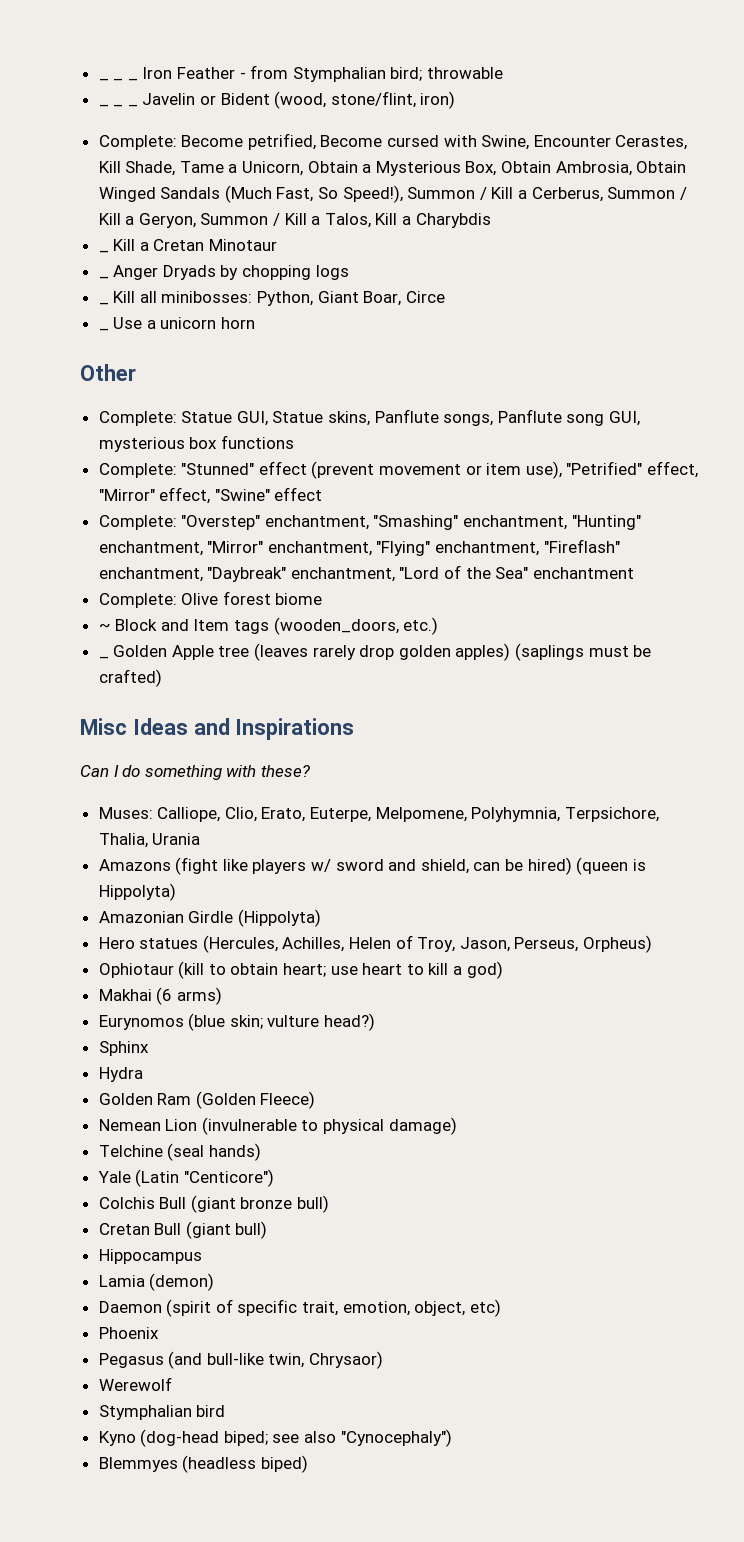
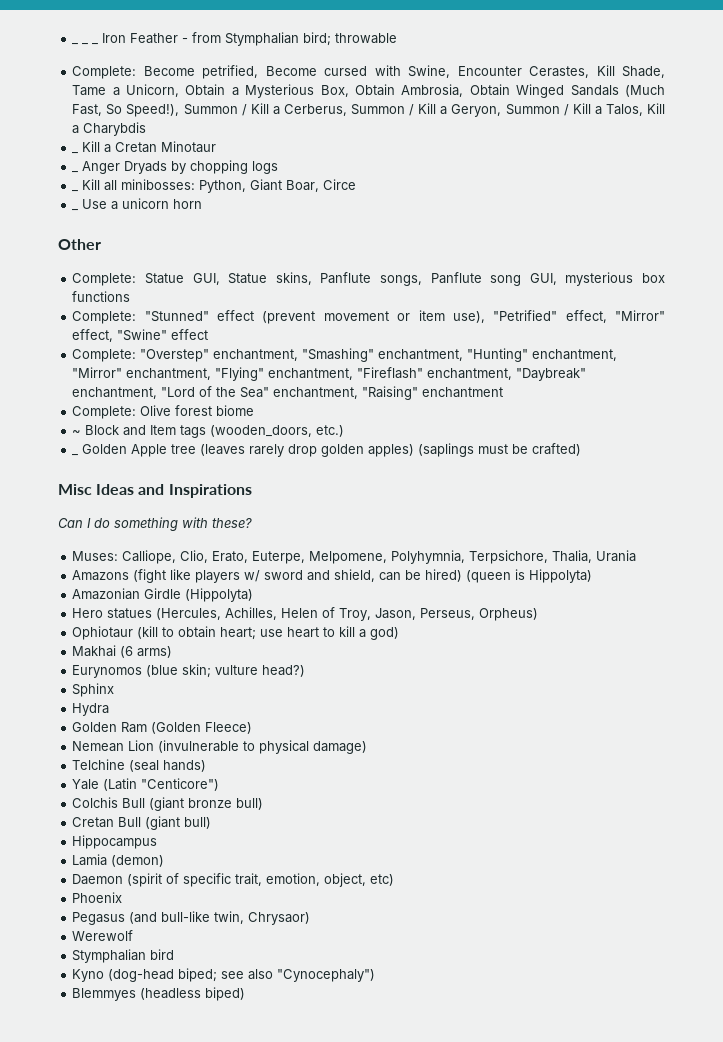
[98,91,456,109] // _ _ _ Javelin or Bident (wood, stone/flint, iron) -> (398, 38) none
(529, 573) none -> [273,386,419,400] enchantment, "Raising"

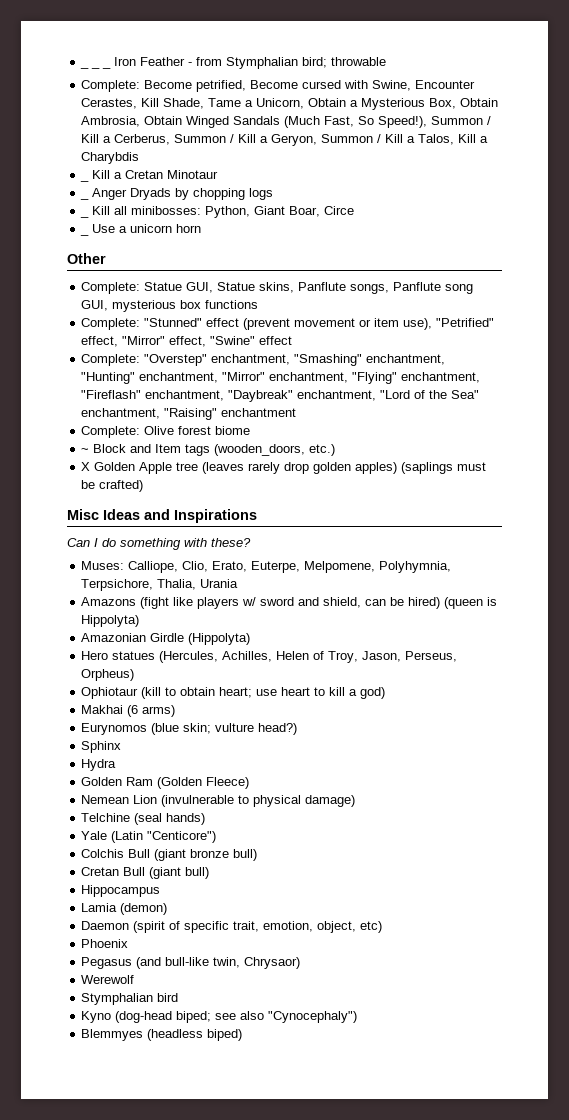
[72,454,79,456] _ -> [81,462,91,471] X

